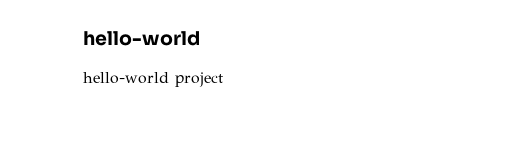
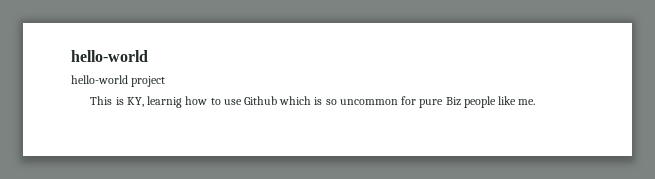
(223, 79) none -> [90,96,536,108] // This is KY, learnig how to use Github which is so uncommon for pure Biz people like me.

